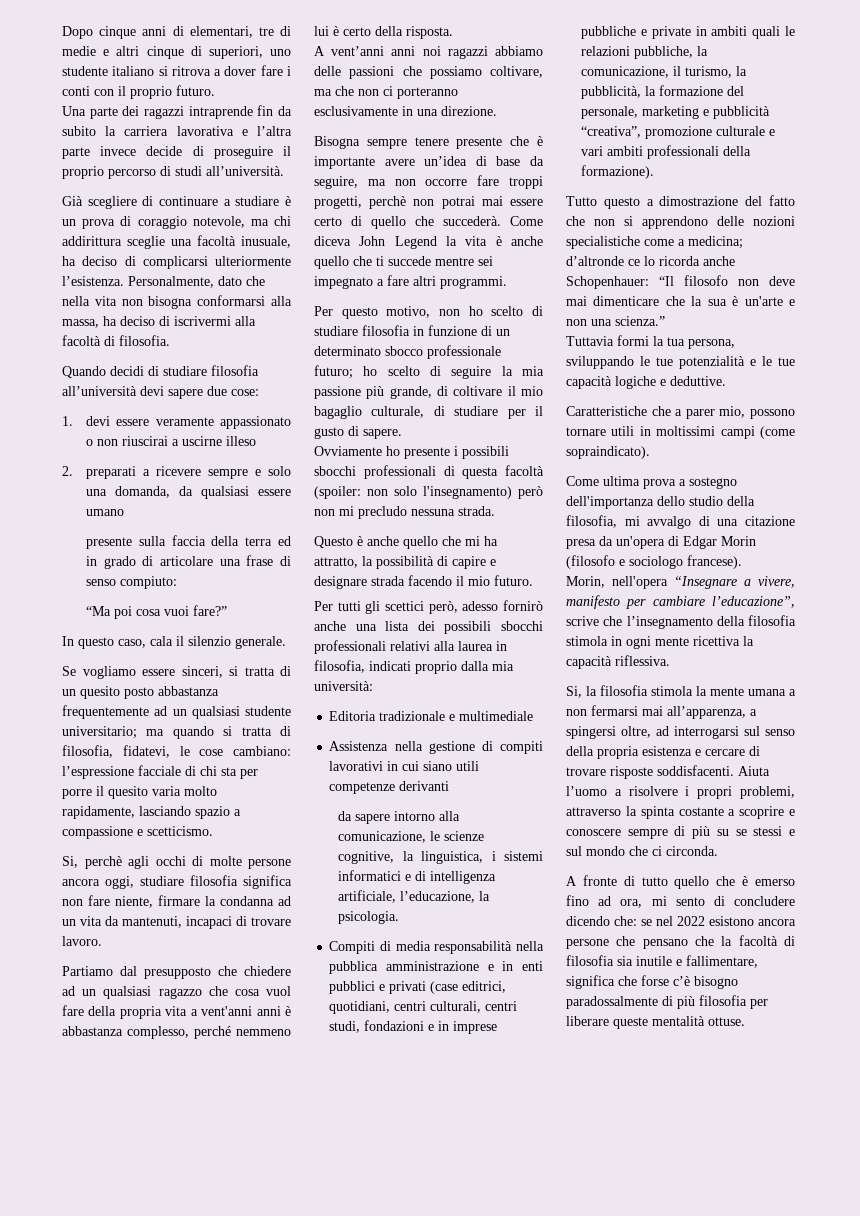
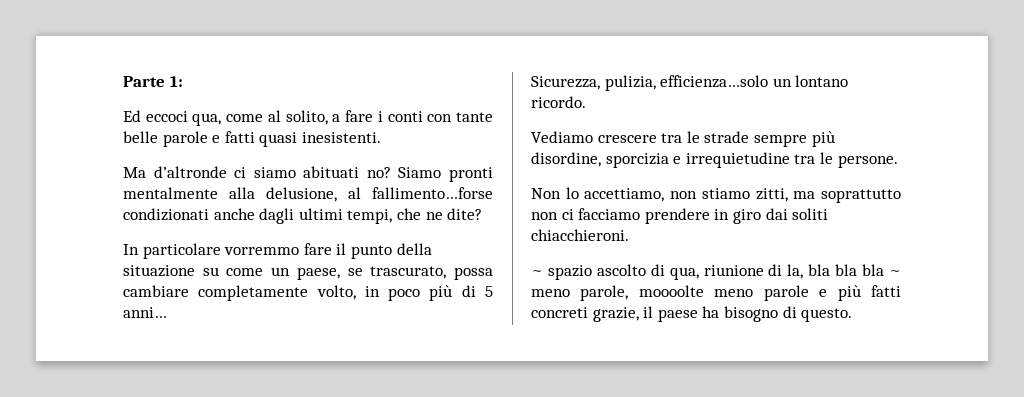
[62,26,291,39] [62,46,291,59] [62,65,291,76] [62,85,215,99] [62,105,292,119] [62,126,292,136] [62,146,291,159] [62,166,284,179] [62,196,291,209] [62,216,291,229] [62,235,291,249] [62,256,291,269] [62,276,265,288] [62,295,292,309] [62,316,256,328] [62,335,170,346] [62,365,259,378] [62,386,259,399] [62,416,291,429] [86,436,257,446] [62,466,291,479] [86,486,291,499] [86,509,125,516] [86,535,291,549] [86,555,291,569] [86,576,178,589] [86,605,228,619] [62,636,286,649] [62,666,291,679] [62,686,219,699] [62,705,291,719] [62,726,291,739] [62,745,291,758] [62,765,258,779] [62,786,217,799] [62,806,241,819] [62,826,213,839] [62,856,291,869] [62,875,292,889] [62,895,291,908] [62,916,291,929] [62,936,102,946] [62,966,291,979] [62,986,291,999] [62,1005,291,1019] [62,1026,291,1039] [314,26,453,39] [314,46,543,59] [314,66,543,79] [314,86,458,99] [314,106,497,116] [314,136,543,149] [314,156,544,169] [314,175,543,189] [314,196,543,209] [314,216,543,229] [314,236,543,249] [314,256,493,269] [314,275,507,289] [314,306,543,319] [314,325,510,336] [314,345,501,359] [314,365,544,379] [314,386,543,399] [314,406,543,419] [314,426,402,439] [314,446,509,459] [314,465,544,479] [314,486,543,499] [314,506,495,519] [314,536,498,549] [314,556,496,569] [314,575,533,589] [314,600,543,614] [314,621,543,634] [314,640,507,654] [314,660,514,674] [314,681,373,691] [329,711,534,721] [329,741,543,754] [329,761,480,771] [329,781,450,794] [338,811,461,824] [338,831,485,843] [338,851,543,864] [338,870,497,884] [338,890,491,903] [338,911,400,924] [329,941,544,954] [329,961,543,974] [329,981,507,994] [329,1001,518,1014] [329,1020,498,1034] [581,26,795,39] [581,46,709,59] [581,66,748,78] [581,85,745,99] [581,106,771,119] [581,126,776,139] [581,145,752,159] [581,165,655,179] [566,195,795,209] [566,216,795,229] [566,236,743,249] [566,256,735,266] [566,275,795,289] [566,296,795,306] [566,316,665,326] [566,335,735,349] [566,356,795,369] [566,376,726,389] [566,406,795,419] [566,426,795,439] [566,446,650,459] [566,476,737,489] [566,496,755,509] [566,515,795,529] [566,536,756,549] [566,555,742,569] [566,576,795,589] [566,595,795,609] [566,615,796,629] [566,636,754,649] [566,655,670,669] [566,685,796,698] [566,705,757,719] [566,726,795,739] [566,746,760,759] [566,765,770,779] [566,786,795,799] [566,806,795,819] [566,826,795,839] [566,846,718,856] [566,875,795,889] [566,895,795,908] [566,916,796,926] [566,935,795,949] [566,955,758,968] [566,975,738,989] [566,995,768,1009] [566,1016,745,1029] Dopo cinque anni di elementari, tre di medie e altri cinque di superiori, uno studente italiano si ritrova a dover fare i conti con il proprio futuro. // Una parte dei ragazzi intraprende fin da subito la carriera lavorativa e l’altra parte invece decide di proseguire il proprio percorso di studi all’università. // Già scegliere di continuare a studiare è un prova di coraggio notevole, ma chi addirittura sceglie una facoltà inusuale, ha deciso di complicarsi ulteriormente l’esistenza. Personalmente, dato che nella vita non bisogna conformarsi alla massa, ha deciso di iscrivermi alla facoltà di filosofia. // Quando decidi di studiare filosofia all’università devi sapere due cose: // 1. devi essere veramente appassionato o non riuscirai a uscirne illeso // 2. preparati a ricevere sempre e solo una domanda, da qualsiasi essere umano // presente sulla faccia della terra ed in grado di articolare una frase di senso compiuto: // “Ma poi cosa vuoi fare?” // In questo caso, cala il silenzio generale. // Se vogliamo essere sinceri, si tratta di un quesito posto abbastanza frequentemente ad un qualsiasi studente universitario; ma quando si tratta di filosofia, fidatevi, le cose cambiano: l’espressione facciale di chi sta per porre il quesito varia molto rapidamente, lasciando spazio a compassione e scetticismo. // Si, perchè agli occhi di molte persone ancora oggi, studiare filosofia significa non fare niente, firmare la condanna ad un vita da mantenuti, incapaci di trovare lavoro. // Partiamo dal presupposto che chiedere ad un qualsiasi ragazzo che cosa vuol fare della propria vita a vent'anni anni è abbastanza complesso, perché nemmeno lui è certo della risposta. // A vent’anni anni noi ragazzi abbiamo delle passioni che possiamo coltivare, ma che non ci porteranno esclusivamente in una direzione. // Bisogna sempre tenere presente che è importante avere un’idea di base da seguire, ma non occorre fare troppi progetti, perchè non potrai mai essere certo di quello che succederà. Come diceva John Legend la vita è anche quello che ti succede mentre sei impegnato a fare altri programmi. // Per questo motivo, non ho scelto di studiare filosofia in funzione di un determinato sbocco professionale futuro; ho scelto di seguire la mia passione più grande, di coltivare il mio bagaglio culturale, di studiare per il gusto di sapere. // Ovviamente ho presente i possibili sbocchi professionali di questa facoltà (spoiler: non solo l'insegnamento) però non mi precludo nessuna strada. // Questo è anche quello che mi ha attratto, la possibilità di capire e designare strada facendo il mio futuro. // Per tutti gli scettici però, adesso fornirò anche una lista dei possibili sbocchi professionali relativi alla laurea in filosofia, indicati proprio dalla mia università: // Editoria tradizionale e multimediale // Assistenza nella gestione di compiti lavorativi in cui siano utili competenze derivanti // da sapere intorno alla comunicazione, le scienze cognitive, la linguistica, i sistemi informatici e di intelligenza artificiale, l’educazione, la psicologia. // Compiti di media responsabilità nella pubblica amministrazione e in enti pubblici e privati (case editrici, quotidiani, centri culturali, centri studi, fondazioni e in imprese pubbliche e private in ambiti quali le relazioni pubbliche, la comunicazione, il turismo, la pubblicità, la formazione del personale, marketing e pubblicità “creativa”, promozione culturale e vari ambiti professionali della formazione). // Tutto questo a dimostrazione del fatto che non si apprendono delle nozioni specialistiche come a medicina; d’altronde ce lo ricorda anche Schopenhauer: “Il filosofo non deve mai dimenticare che la sua è un'arte e non una scienza.” // Tuttavia formi la tua persona, sviluppando le tue potenzialità e le tue capacità logiche e deduttive. // Caratteristiche che a parer mio, possono tornare utili in moltissimi campi (come sopraindicato). // Come ultima prova a sostegno dell'importanza dello studio della filosofia, mi avvalgo di una citazione presa da un'opera di Edgar Morin (filosofo e sociologo francese). // Morin, nell'opera “Insegnare a vivere, manifesto per cambiare l’educazione”, scrive che l’insegnamento della filosofia stimola in ogni mente ricettiva la capacità riflessiva. // Si, la filosofia stimola la mente umana a non fermarsi mai all’apparenza, a spingersi oltre, ad interrogarsi sul senso della propria esistenza e cercare di trovare risposte soddisfacenti. Aiuta l’uomo a risolvere i propri problemi, attraverso la spinta costante a scoprire e conoscere sempre di più su se stessi e sul mondo che ci circonda. // A fronte di tutto quello che è emerso fino ad ora, mi sento di concludere dicendo che: se nel 2022 esistono ancora persone che pensano che la facoltà di filosofia sia inutile e fallimentare, significa che forse c’è bisogno paradossalmente di più filosofia per liberare queste mentalità ottuse. -> [123,76,183,87] [123,110,493,126] [123,131,381,147] [123,166,493,182] [123,187,493,202] [123,208,483,224] [123,243,432,259] [123,265,494,280] [123,285,493,301] [123,307,167,318] [531,75,849,91] [531,96,586,108] [531,131,835,147] [531,152,898,168] [531,187,901,203] [531,208,829,224] [531,229,629,241] [531,264,902,280] [531,285,901,301] [531,306,853,322] Parte 1: // Ed eccoci qua, come al solito, a fare i conti con tante belle parole e fatti quasi inesistenti. // Ma d’altronde ci siamo abituati no? Siamo pronti mentalmente alla delusione, al fallimento…forse condizionati anche dagli ultimi tempi, che ne dite? // In particolare vorremmo fare il punto della situazione su come un paese, se trascurato, possa cambiare completamente volto, in poco più di 5 anni… // Sicurezza, pulizia, efficienza…solo un lontano ricordo. // Vediamo crescere tra le strade sempre più disordine, sporcizia e irrequietudine tra le persone. // Non lo accettiamo, non stiamo zitti, ma soprattutto non ci facciamo prendere in giro dai soliti chiacchieroni. // ~ spazio ascolto di qua, riunione di la, bla bla bla ~ meno parole, moooolte meno parole e più fatti concreti grazie, il paese ha bisogno di questo.

